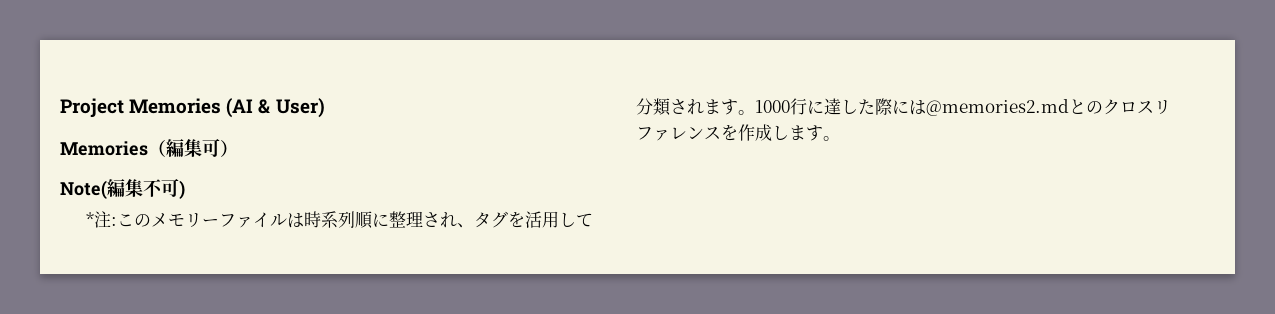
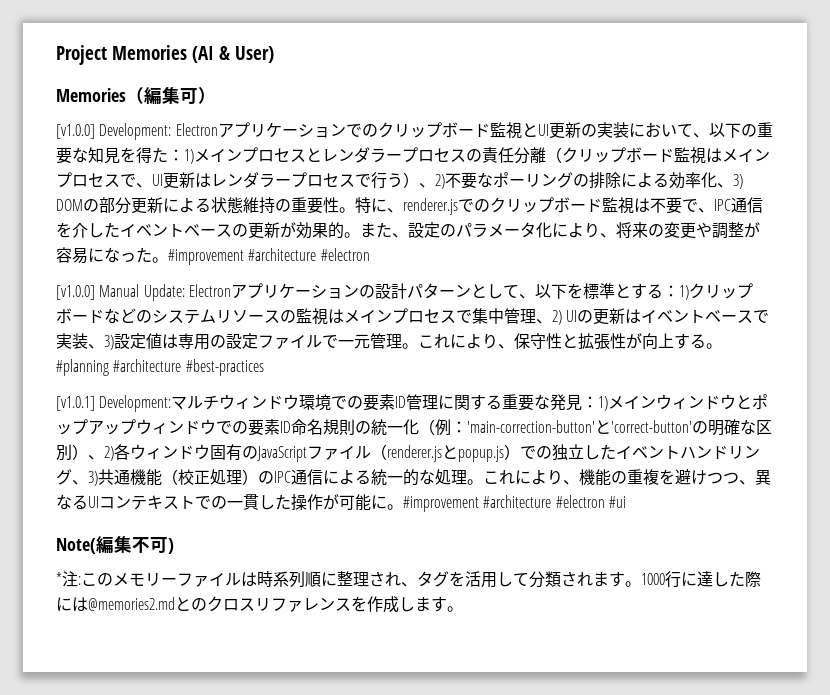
(238, 148) none -> [56,122,773,140] [56,147,770,164] [56,172,743,189] [56,197,763,215] [56,222,760,239] [56,247,370,265] [56,283,753,301] [56,308,770,325] [56,333,722,350] [56,359,264,376] [56,394,769,412] [56,419,772,436] [56,444,760,462] [56,469,771,486] [56,494,626,512] // [v1.0.0] Development: Electronアプリケーションでのクリップボード監視とUI更新の実装において、以下の重要な知見を得た：1)メインプロセスとレンダラープロセスの責任分離（クリップボード監視はメインプロセスで、UI更新はレンダラープロセスで行う）、2)不要なポーリングの排除による効率化、3) DOMの部分更新による状態維持の重要性。特に、renderer.jsでのクリップボード監視は不要で、IPC通信を介したイベントベースの更新が効果的。また、設定のパラメータ化により、将来の変更や調整が容易になった。#improvement #architecture #electron // [v1.0.0] Manual Update: Electronアプリケーションの設計パターンとして、以下を標準とする：1)クリップボードなどのシステムリソースの監視はメインプロセスで集中管理、2) UIの更新はイベントベースで実装、3)設定値は専用の設定ファイルで一元管理。これにより、保守性と拡張性が向上する。#planning #architecture #best-practices // [v1.0.1] Development:マルチウィンドウ環境での要素ID管理に関する重要な発見：1)メインウィンドウとポップアップウィンドウでの要素ID命名規則の統一化（例：'main-correction-button'と'correct-button'の明確な区別）、2)各ウィンドウ固有のJavaScriptファイル（renderer.jsとpopup.js）での独立したイベントハンドリング、3)共通機能（校正処理）のIPC通信による統一的な処理。これにより、機能の重複を避けつつ、異なるUIコンテキストでの一貫した操作が可能に。#improvement #architecture #electron #ui

